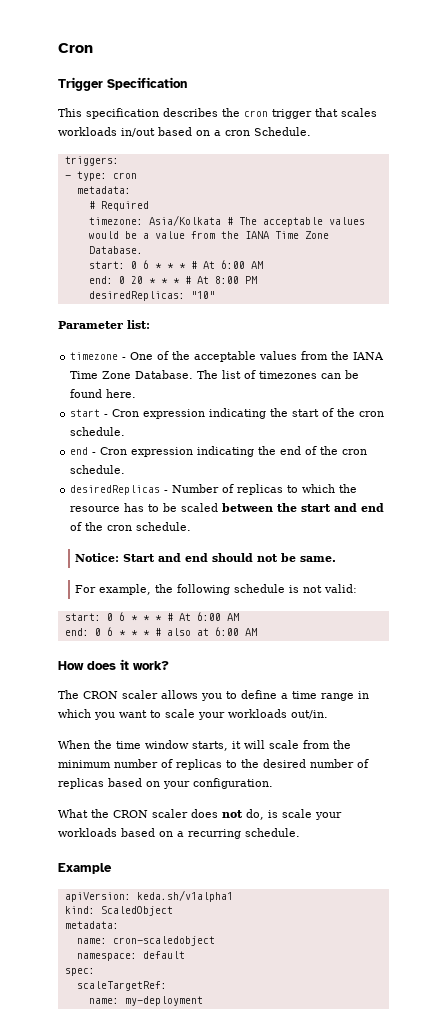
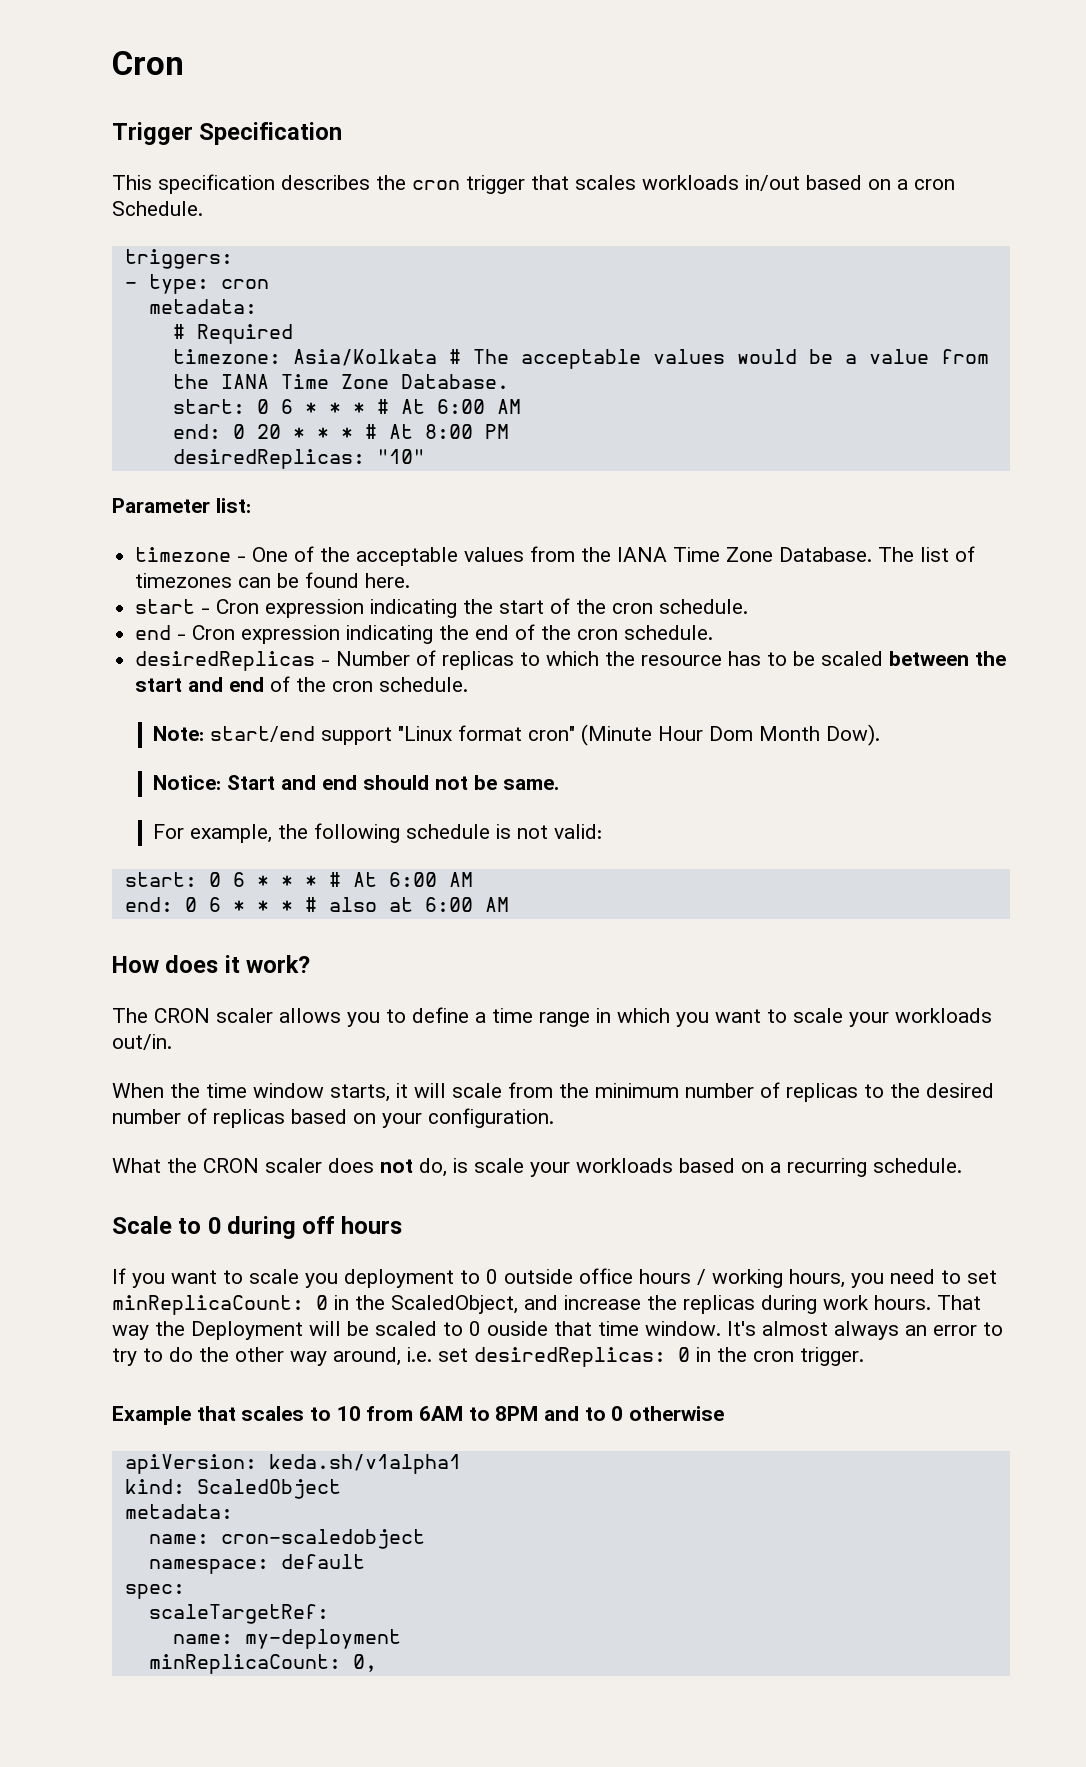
(192, 526) none -> [153,724,881,746] // Note: start/end support "Linux format cron" (Minute Hour Dom Month Dow).
[58,863,112,874] Example -> [112,1216,402,1239] [112,1268,997,1288] [112,1295,981,1315] [112,1321,1003,1340] [112,1347,864,1367] [112,1406,725,1425] Scale to 0 during off hours // If you want to scale you deployment to 0 outside office hours / working hours, you need to set minReplicaCount: 0 in the ScaledObject, and increase the replicas during work hours. That way the Deployment will be scaled to 0 ouside that time window. It's almost always an error to try to do the other way around, i.e. set desiredReplicas: 0 in the cron trigger. // Example that scales to 10 from 6AM to 8PM and to 0 otherwise
(203, 1001) none -> [148,1654,377,1674] // minReplicaCount: 0,

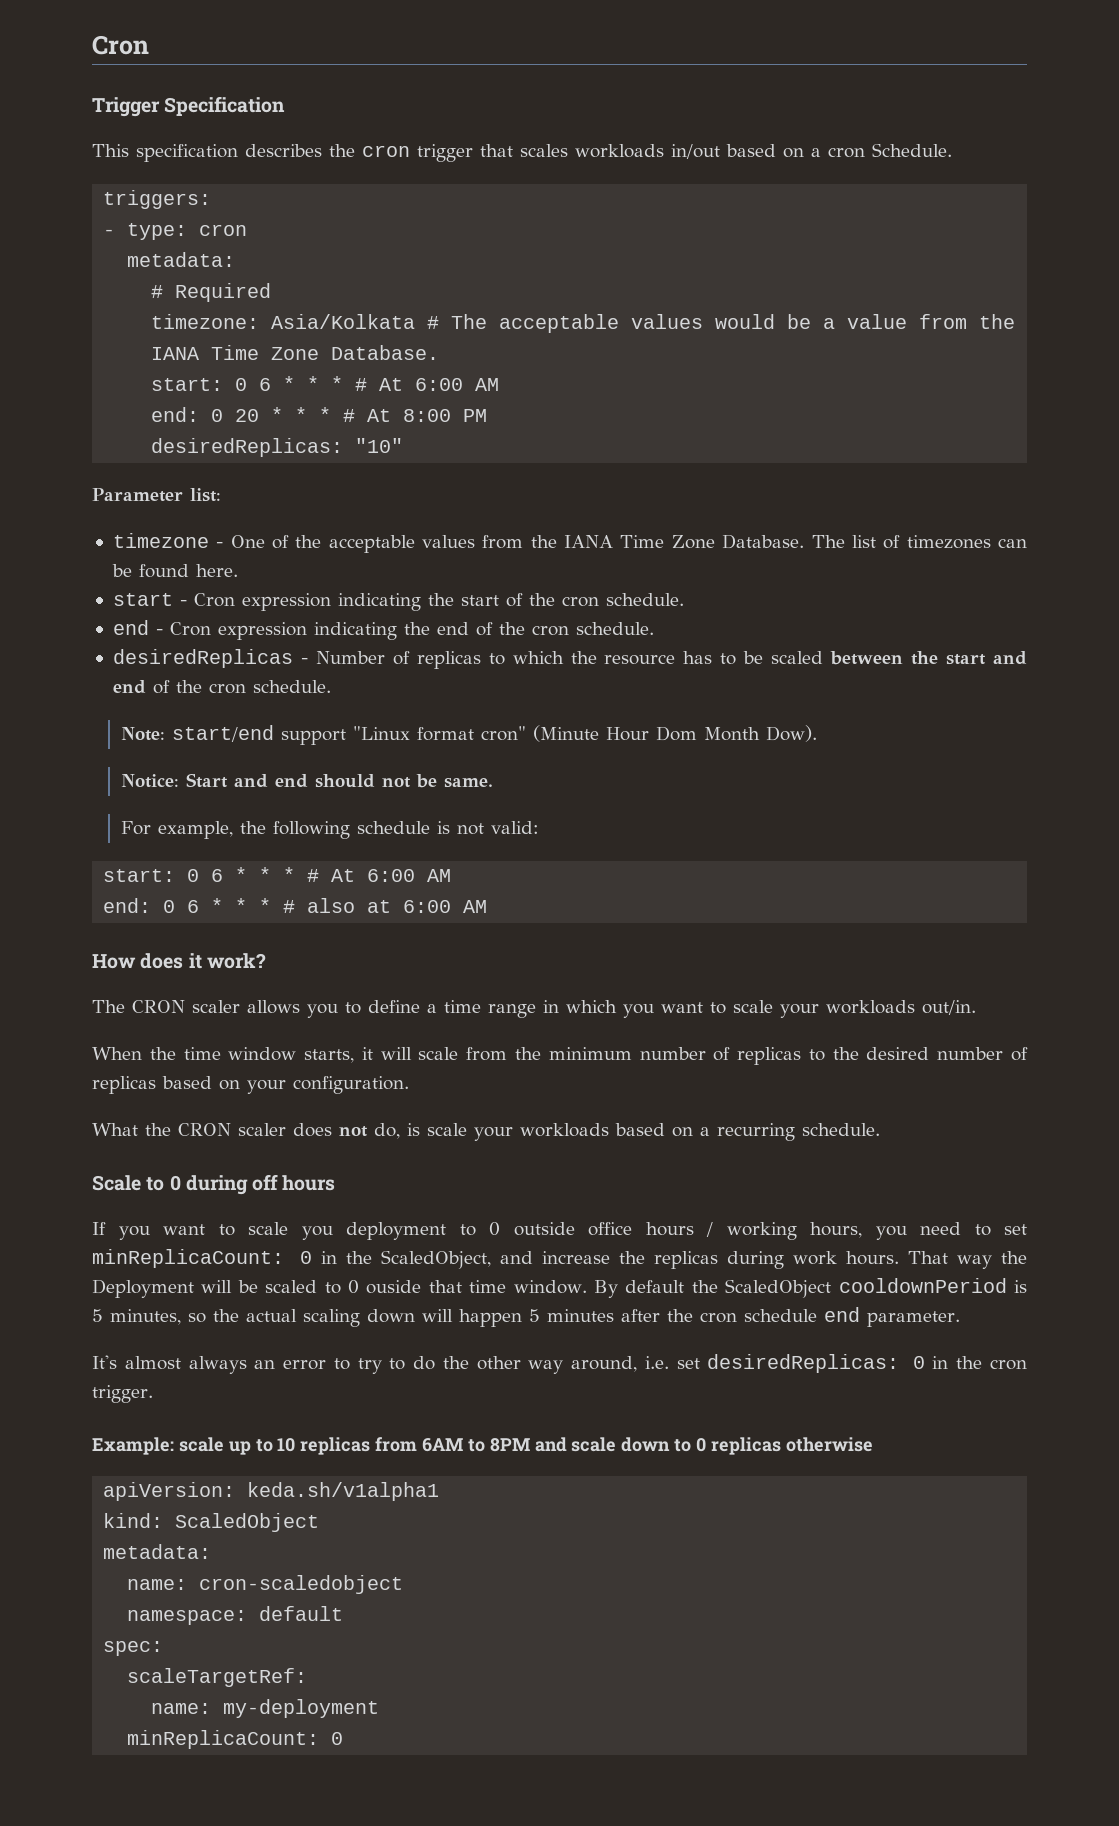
(721, 1328) none -> [593,1278,1027,1298] [92,1307,960,1327] By default the ScaledObject cooldownPeriod is 5 minutes, so the actual scaling down will happen 5 minutes after the cron schedule end parameter. //
[112,1406,305,1425] Example that scales -> [92,1437,251,1455] Example: scale up
(361, 1413) none -> [300,1437,371,1455] replicas
[584,1406,624,1421] to 0 -> [571,1437,781,1455] scale down to 0 replicas
[352,1654,377,1672] 0, -> [331,1732,344,1745] 0

